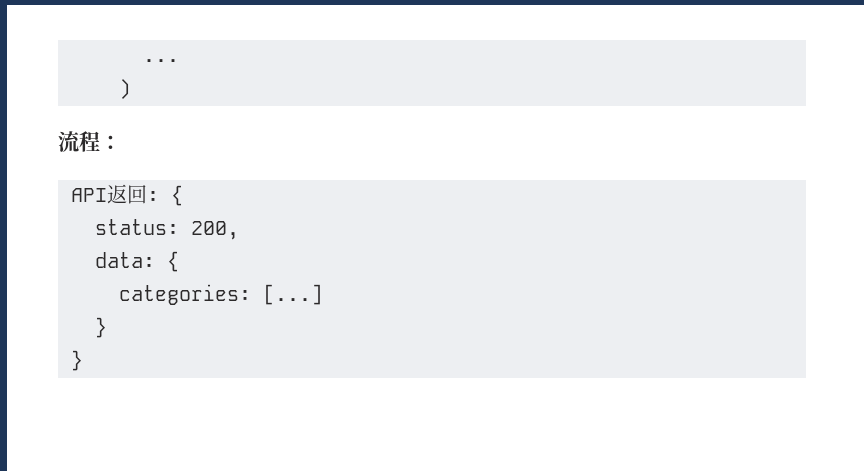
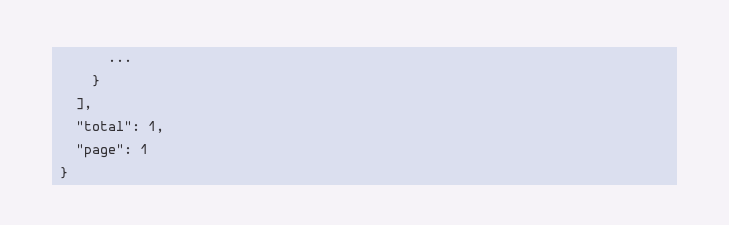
[118,79,131,99] [58,131,121,152] [70,184,183,206] [94,219,239,240] [94,251,179,272] [118,284,323,305] [94,317,107,338] ) // 流程： // API返回: { // status: 200, // data: { // categories: [...] // } -> [92,75,101,87] [76,98,93,110] [76,121,165,133] [76,144,149,158] } // ], // "total": 1, // "page": 1

